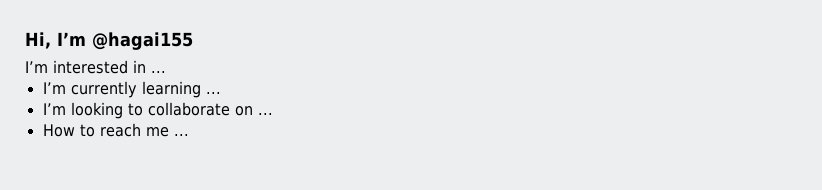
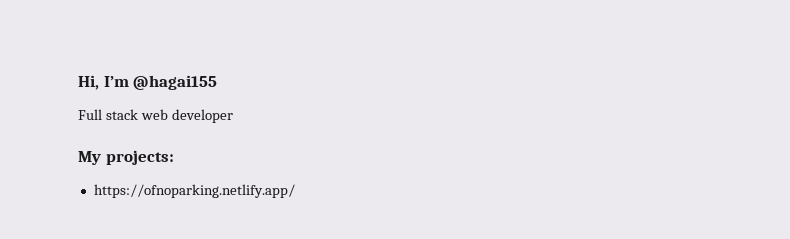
[25,60,166,74] [42,81,221,98] [42,102,273,119] [42,123,189,137] I’m interested in ... // I’m currently learning ... // I’m looking to collaborate on ... // How to reach me ... -> [78,109,233,123] [78,150,174,165] [93,184,295,198] Full stack web developer // My projects: // https://ofnoparking.netlify.app/

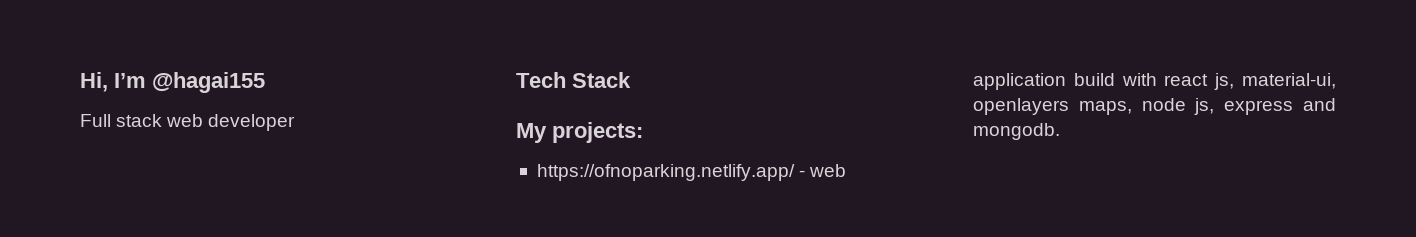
(233, 116) none -> [516,72,631,88] // Tech Stack
(295, 191) none -> [799,164,847,177] [972,73,1336,90] [972,98,1336,115] [972,123,1060,140] - web application build with react js, material-ui, openlayers maps, node js, express and mongodb.

